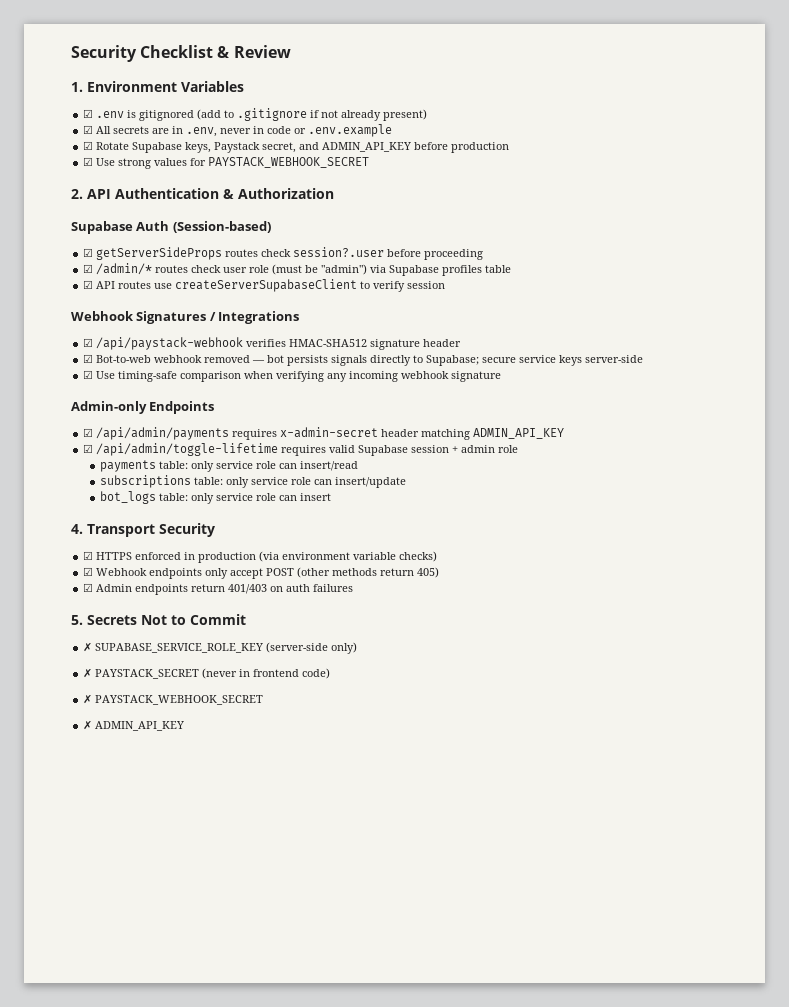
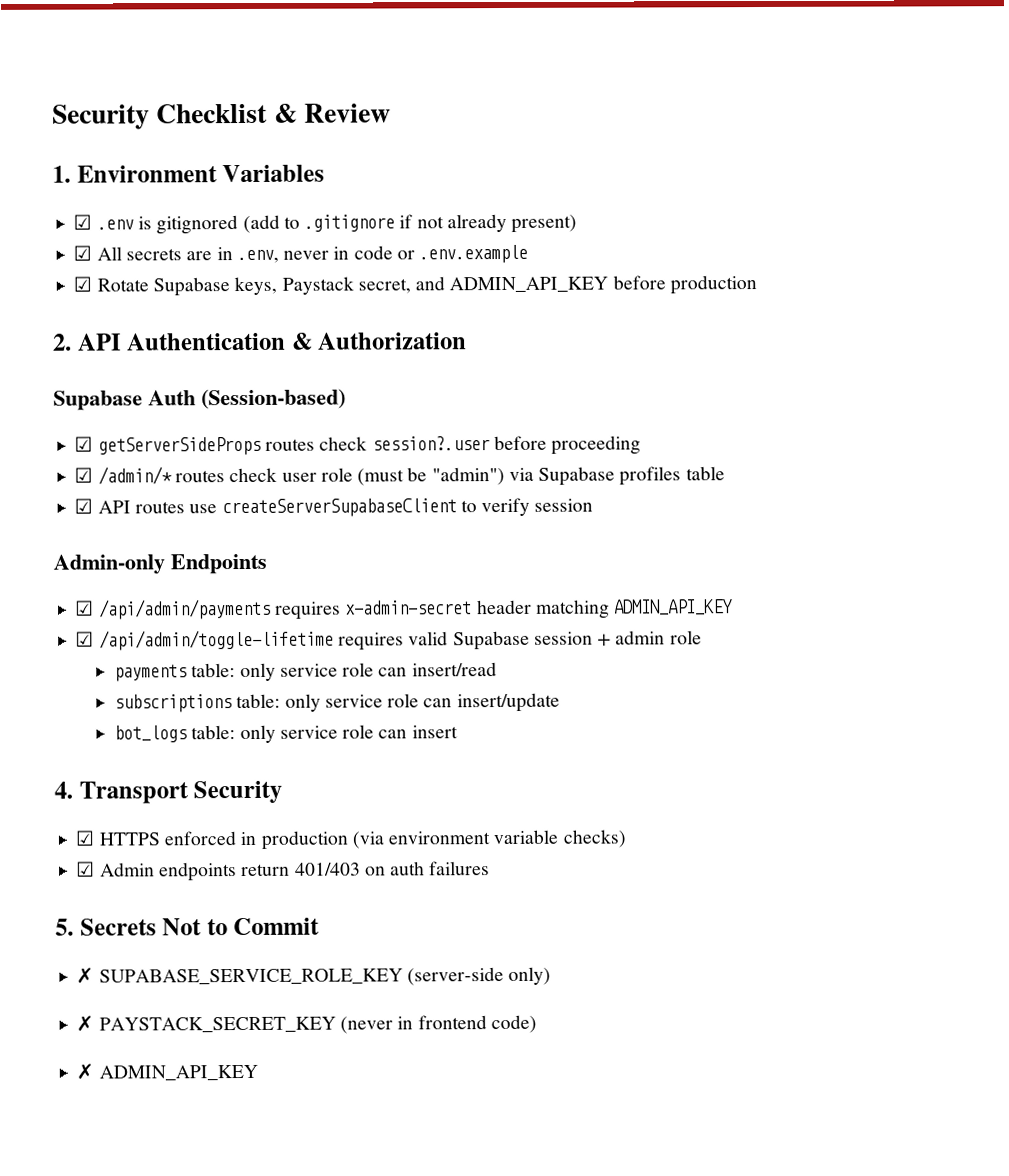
[83,157,370,169] // ☑ Use strong values for PAYSTACK_WEBHOOK_SECRET -> (757, 285) none
[71,311,300,324] [83,337,462,350] [83,354,644,366] [83,370,502,382] // Webhook Signatures / Integrations // ☑ /api/paystack-webhook verifies HMAC-SHA512 signature header // ☑ Bot-to-web webhook removed — bot persists signals directly to Supabase; secure service keys server-side // ☑ Use timing-safe comparison when verifying any incoming webhook signature -> (594, 505) none
[83,567,440,579] // ☑ Webhook endpoints only accept POST (other methods return 405) -> (626, 838) none
[95,669,200,679] PAYSTACK_SECRET -> [98,1016,336,1033] PAYSTACK_SECRET_KEY
[83,694,264,705] // ✗ PAYSTACK_WEBHOOK_SECRET -> (537, 1024) none

